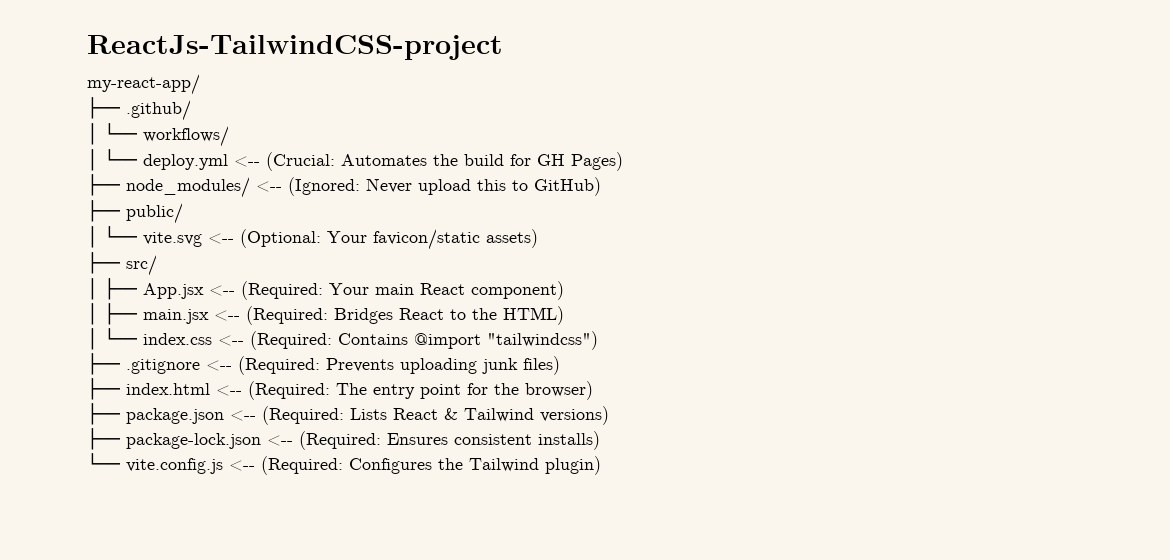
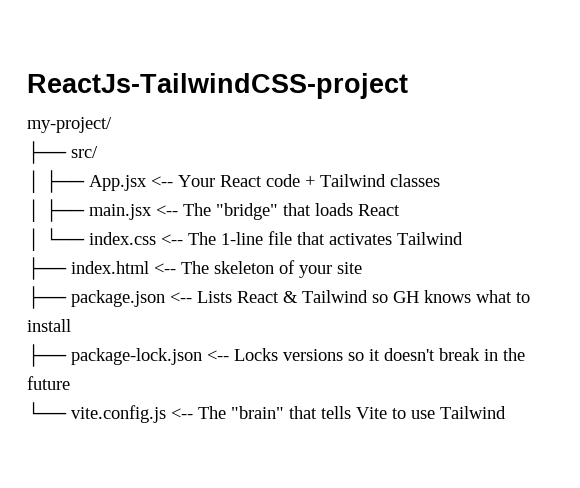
[87,74,200,95] [87,97,191,121] [87,123,229,147] [87,149,623,171] [87,174,601,198] [87,200,183,224] [87,226,538,250] my-react-app/ // ├── .github/ // │ └── workflows/ // │ └── deploy.yml <-- (Crucial: Automates the build for GH Pages) // ├── node_modules/ <-- (Ignored: Never upload this to GitHub) // ├── public/ // │ └── vite.svg <-- (Optional: Your favicon/static assets) -> [27,117,112,133] my-project/
[241,281,564,300] [87,303,564,325] [87,328,598,350] [87,353,560,375] [87,378,593,400] (Required: Your main React component) // │ ├── main.jsx <-- (Required: Bridges React to the HTML) // │ └── index.css <-- (Required: Contains @import "tailwindcss") // ├── .gitignore <-- (Required: Prevents uploading junk files) // ├── index.html <-- (Required: The entry point for the browser) -> [178,174,440,187] [27,199,400,222] [27,228,463,251] [27,257,362,280] Your React code + Tailwind classes // │ ├── main.jsx <-- The "bridge" that loads React // │ └── index.css <-- The 1-line file that activates Tailwind // ├── index.html <-- The skeleton of your site
[262,406,344,425] (Required: -> (192, 297) none
[540,406,609,425] [87,428,600,450] [87,453,601,475] versions) // ├── package-lock.json <-- (Required: Ensures consistent installs) // └── vite.config.js <-- (Required: Configures the Tailwind plugin) -> [372,290,530,303] [27,319,71,332] [27,344,525,367] [27,376,70,390] [27,402,506,423] so GH knows what to install // ├── package-lock.json <-- Locks versions so it doesn't break in the future // └── vite.config.js <-- The "brain" that tells Vite to use Tailwind

